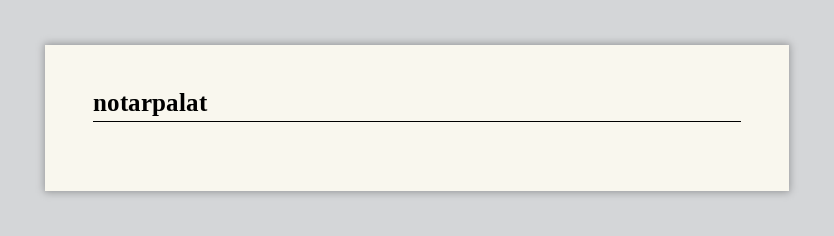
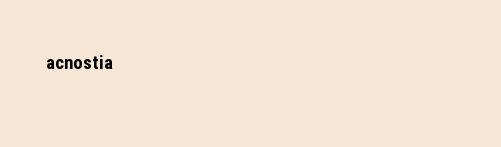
[93,93,208,116] notarpalat -> [46,55,113,69] acnostia

